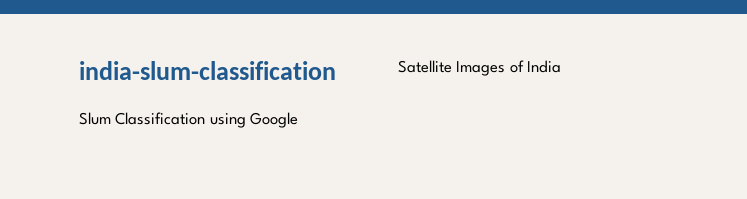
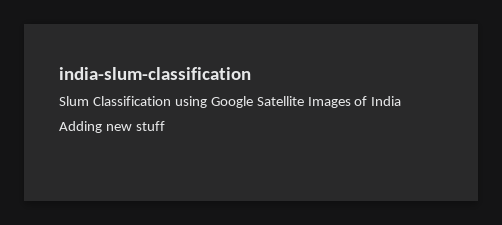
(562, 66) none -> [59,121,165,133] // Adding new stuff

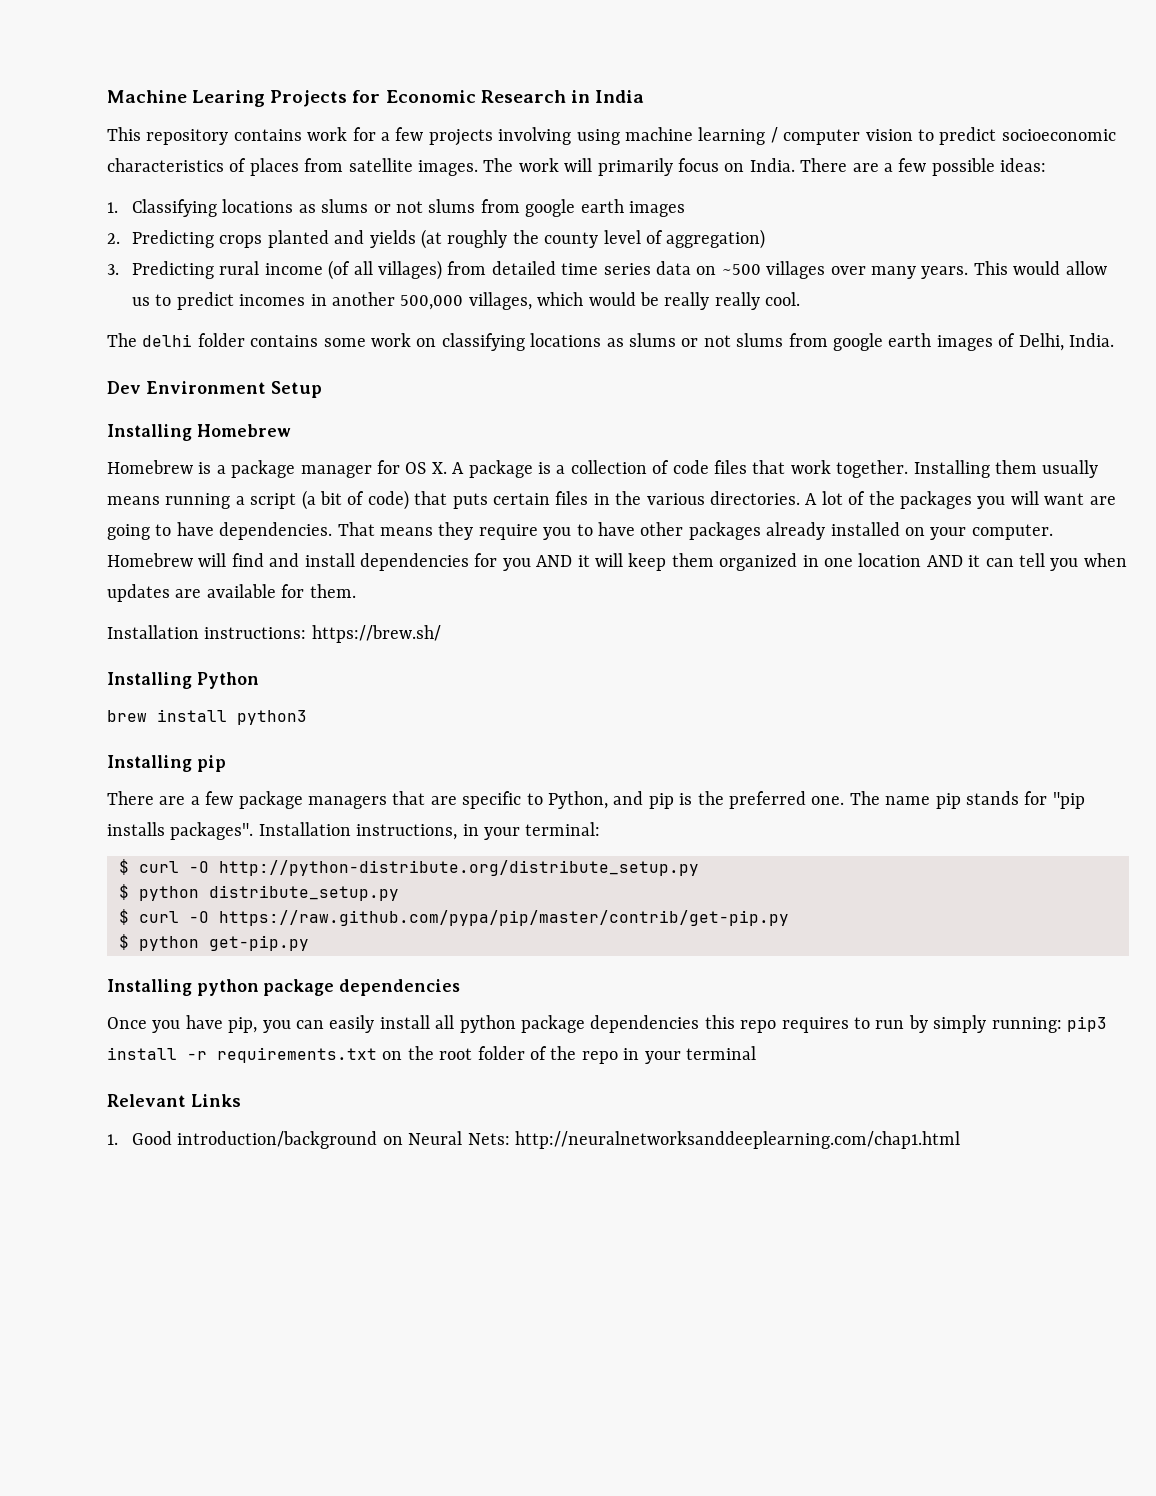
[59,67,251,80] [59,96,402,108] [59,121,165,133] india-slum-classification // Slum Classification using Google Satellite Images of India // Adding new stuff -> [107,90,644,107] [107,127,1116,146] [107,158,1047,176] [107,199,686,217] [107,229,766,249] [107,260,1107,280] [132,292,801,310] [107,333,1114,351] [107,381,322,398] [107,424,291,441] [107,460,1099,478] [107,490,1116,510] [107,522,1053,540] [107,553,1127,571] [107,584,356,602] [107,625,441,643] [107,672,259,689] [107,709,307,725] [107,755,226,772] [107,791,1085,809] [107,822,601,840] [119,859,699,876] [119,884,399,901] [119,909,789,926] [119,934,309,951] [107,979,461,996] [107,1015,1107,1033] [107,1046,756,1064] [107,1094,241,1107] [107,1131,961,1149] Machine Learing Projects for Economic Research in India // This repository contains work for a few projects involving using machine learning / computer vision to predict socioeconomic characteristics of places from satellite images. The work will primarily focus on India. There are a few possible ideas: // 1. Classifying locations as slums or not slums from google earth images // 2. Predicting crops planted and yields (at roughly the county level of aggregation) // 3. Predicting rural income (of all villages) from detailed time series data on ~500 villages over many years. This would allow us to predict incomes in another 500,000 villages, which would be really really cool. // The delhi folder contains some work on classifying locations as slums or not slums from google earth images of Delhi, India. // Dev Environment Setup // Installing Homebrew // Homebrew is a package manager for OS X. A package is a collection of code files that work together. Installing them usually means running a script (a bit of code) that puts certain files in the various directories. A lot of the packages you will want are going to have dependencies. That means they require you to have other packages already installed on your computer. Homebrew will find and install dependencies for you AND it will keep them organized in one location AND it can tell you when updates are available for them. // Installation instructions: https://brew.sh/ // Installing Python // brew install python3 // Installing pip // There are a few package managers that are specific to Python, and pip is the preferred one. The name pip stands for "pip installs packages". Installation instructions, in your terminal: // $ curl -O http://python-distribute.org/distribute_setup.py // $ python distribute_setup.py // $ curl -O https://raw.github.com/pypa/pip/master/contrib/get-pip.py // $ python get-pip.py // Installing python package dependencies // Once you have pip, you can easily install all python package dependencies this repo requires to run by simply running: pip3 install -r requirements.txt on the root folder of the repo in your terminal // Relevant Links // 1. Good introduction/background on Neural Nets: http://neuralnetworksanddeeplearning.com/chap1.html

